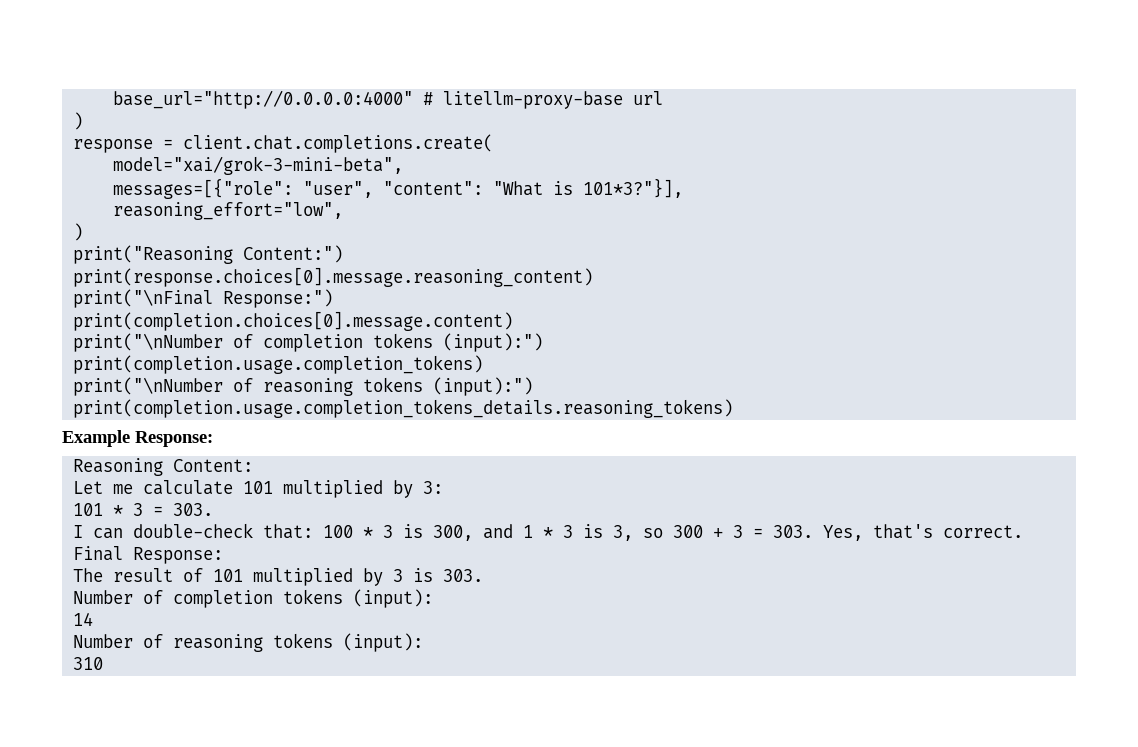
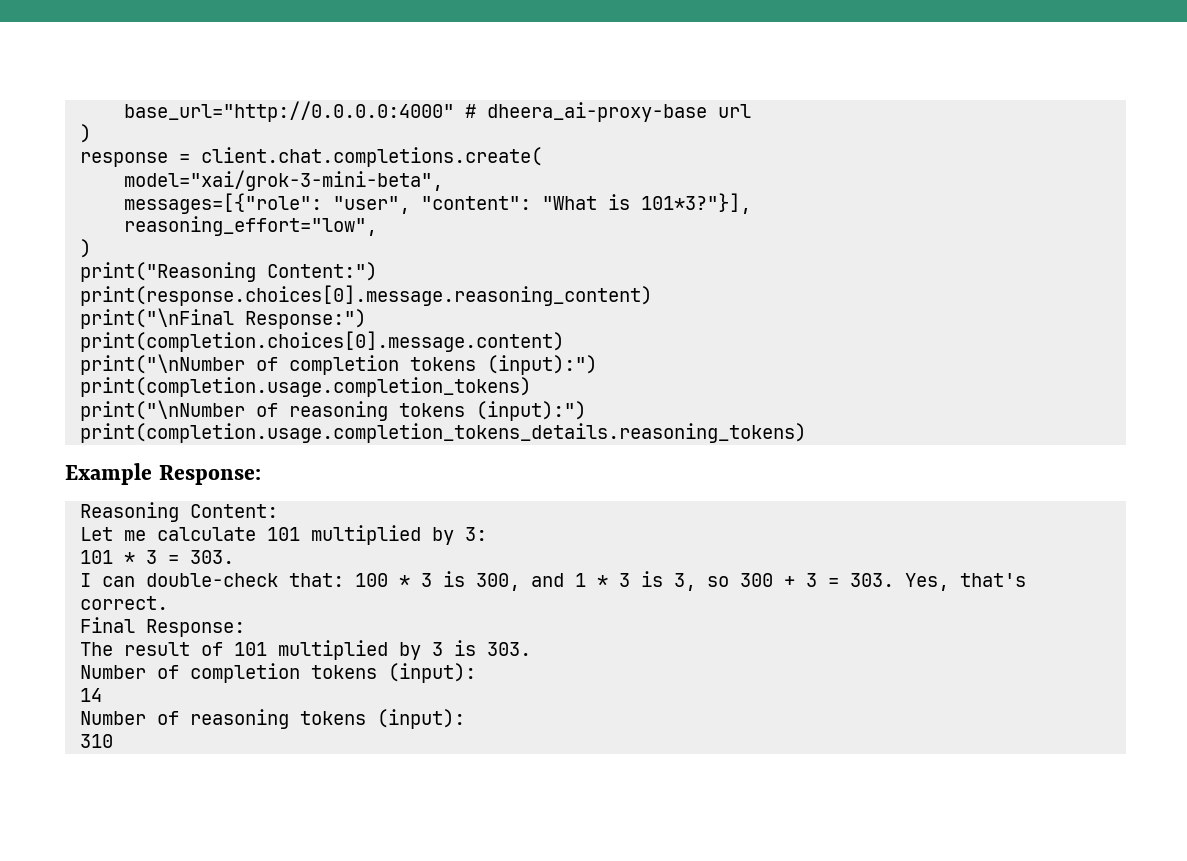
[443,91,624,109] litellm-proxy-base -> [486,102,707,122] dheera_ai-proxy-base

